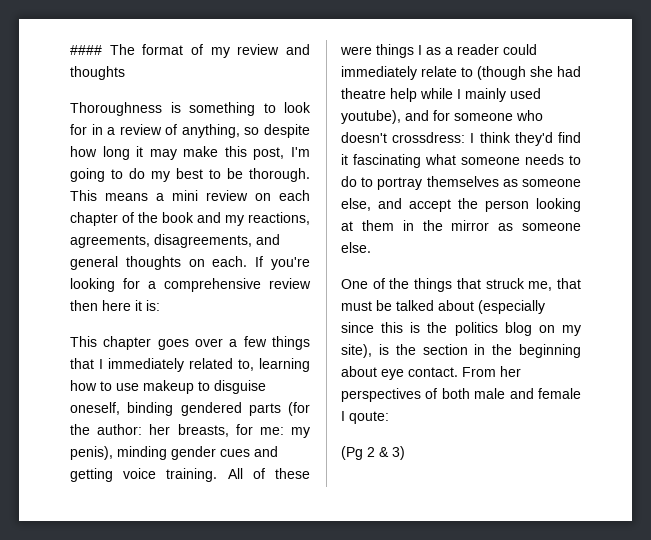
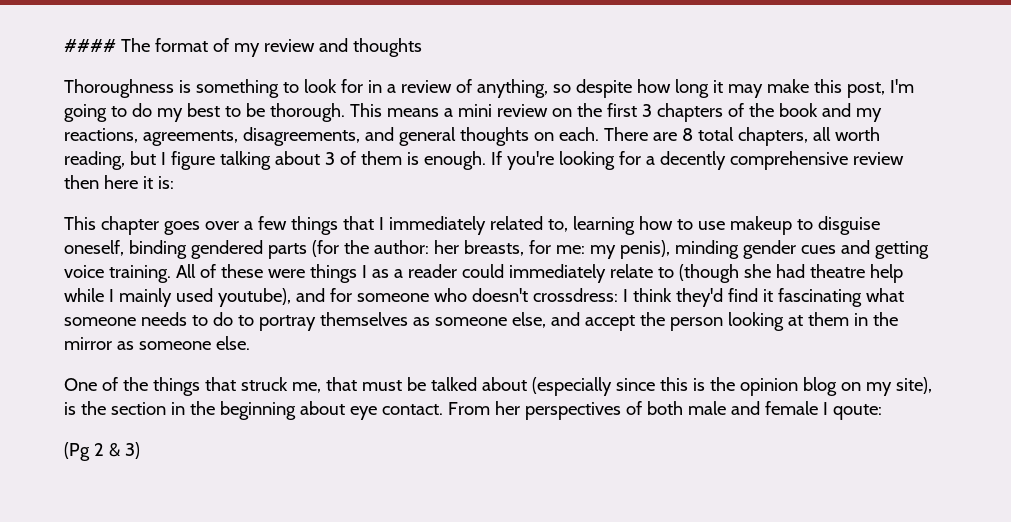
[279,190,310,201] [70,212,118,226] each chapter -> [576,103,723,122] the first 3 chapters
(248, 261) none -> [603,127,880,146] [64,151,486,170] There are 8 total chapters, all worth reading, but I figure talking about 3 of them is enough.
(156, 285) none -> [659,151,726,170] decently
[454,322,498,336] politics -> [739,378,798,396] opinion

